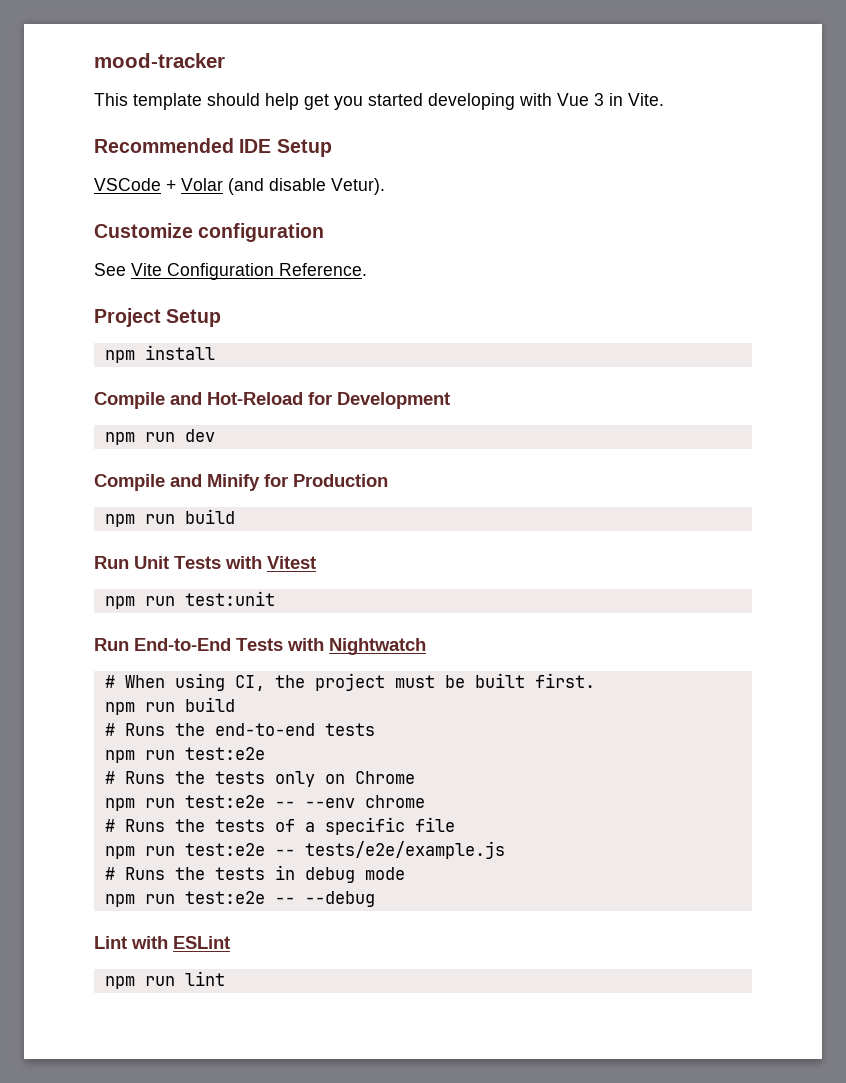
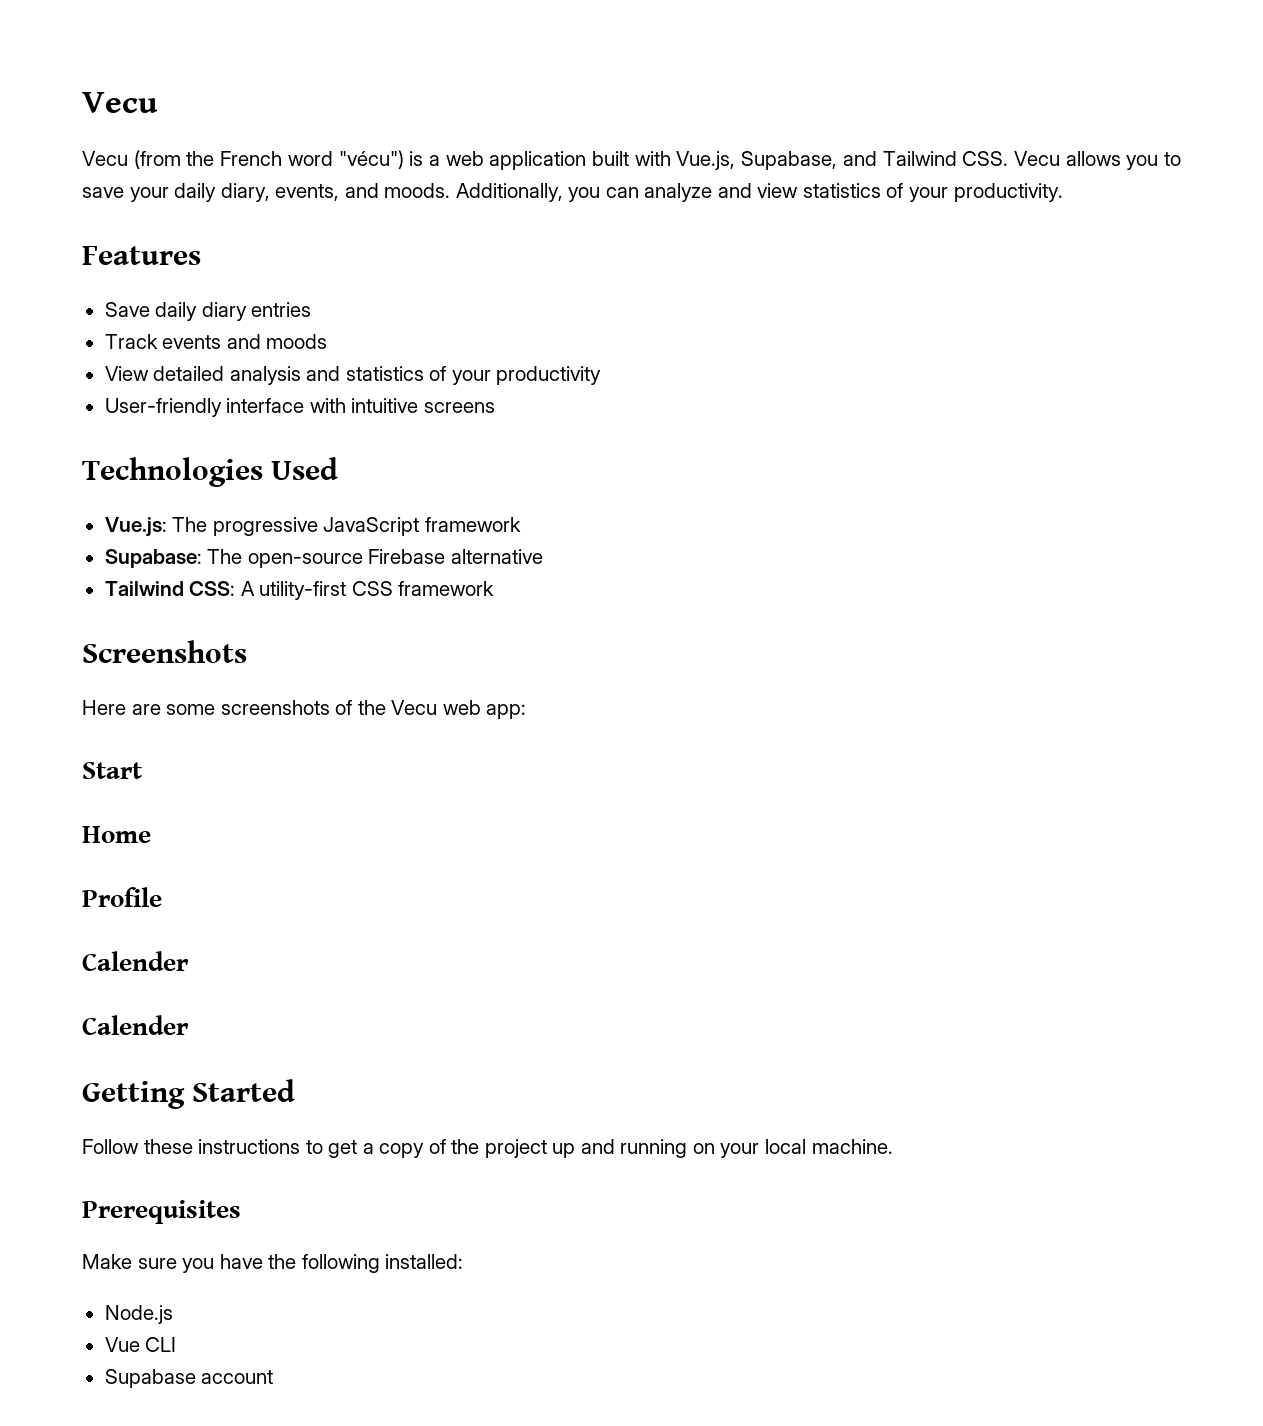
[94,53,225,68] [94,93,664,110] [94,138,332,157] [94,178,385,195] [94,223,325,242] [94,263,367,280] [94,308,222,327] [104,345,215,363] [94,392,450,409] [104,429,215,445] [94,474,388,491] [104,509,235,527] [94,556,316,569] [104,591,275,609] [94,638,426,655] [104,673,595,691] [104,697,235,715] [104,723,375,736] [104,747,265,763] [104,771,415,787] [104,795,425,811] [104,817,455,835] [104,841,505,859] [104,865,405,883] [104,891,375,907] [94,936,230,949] [104,971,225,989] mood-tracker // This template should help get you started developing with Vue 3 in Vite. // Recommended IDE Setup // VSCode + Volar (and disable Vetur). // Customize configuration // See Vite Configuration Reference. // Project Setup // npm install // Compile and Hot-Reload for Development // npm run dev // Compile and Minify for Production // npm run build // Run Unit Tests with Vitest // npm run test:unit // Run End-to-End Tests with Nightwatch // # When using CI, the project must be built first. // npm run build // # Runs the end-to-end tests // npm run test:e2e // # Runs the tests only on Chrome // npm run test:e2e -- --env chrome // # Runs the tests of a specific file // npm run test:e2e -- tests/e2e/example.js // # Runs the tests in debug mode // npm run test:e2e -- --debug // Lint with ESLint // npm run lint -> [82,92,158,113] [82,150,1182,170] [82,183,1063,202] [82,246,201,265] [104,302,312,321] [104,334,328,349] [104,366,602,385] [104,398,495,417] [82,457,339,487] [104,517,521,537] [104,549,543,568] [104,581,495,600] [82,640,247,663] [82,700,527,719] [82,762,142,779] [82,826,151,843] [82,887,162,907] [82,951,189,971] [82,1015,189,1035] [82,1079,296,1109] [82,1139,893,1158] [82,1200,241,1224] [82,1254,464,1273] [104,1305,173,1324] [104,1337,177,1352] [104,1369,274,1388] Vecu // Vecu (from the French word "vécu") is a web application built with Vue.js, Supabase, and Tailwind CSS. Vecu allows you to save your daily diary, events, and moods. Additionally, you can analyze and view statistics of your productivity. // Features // Save daily diary entries // Track events and moods // View detailed analysis and statistics of your productivity // User-friendly interface with intuitive screens // Technologies Used // Vue.js: The progressive JavaScript framework // Supabase: The open-source Firebase alternative // Tailwind CSS: A utility-first CSS framework // Screenshots // Here are some screenshots of the Vecu web app: // Start // Home // Profile // Calender // Calender // Getting Started // Follow these instructions to get a copy of the project up and running on your local machine. // Prerequisites // Make sure you have the following installed: // Node.js // Vue CLI // Supabase account

